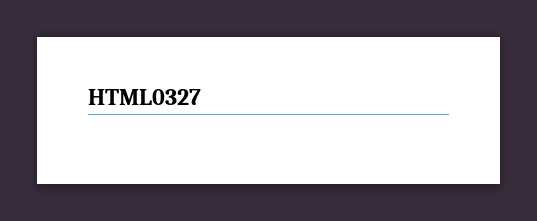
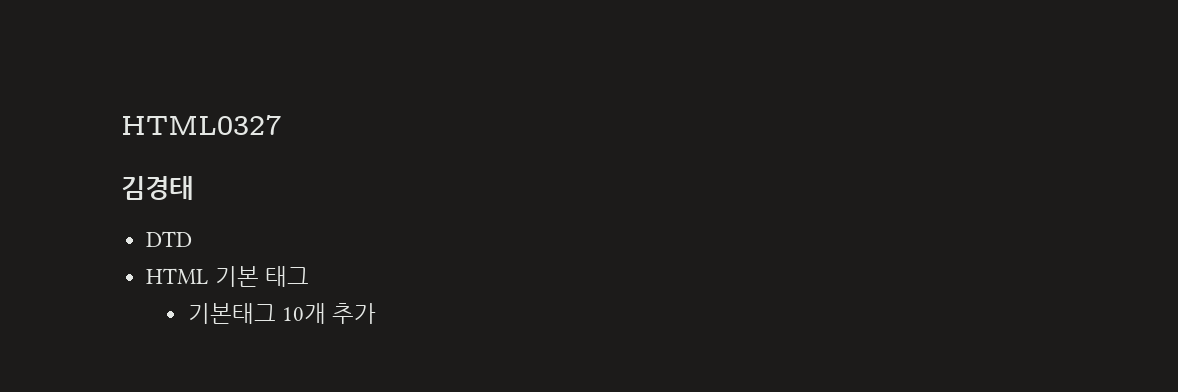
(201, 97) none -> [121,176,193,200] [146,231,193,247] [146,266,309,287] [187,303,377,324] // 김경태 // DTD // HTML 기본 태그 // 기본태그 10개 추가

